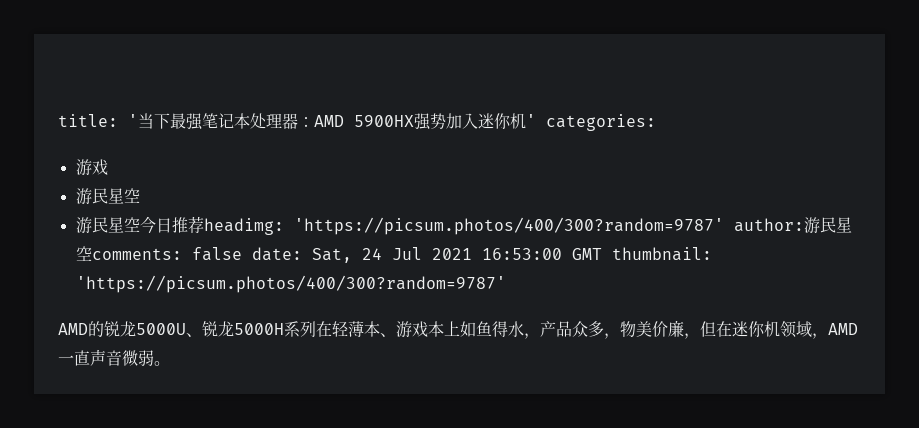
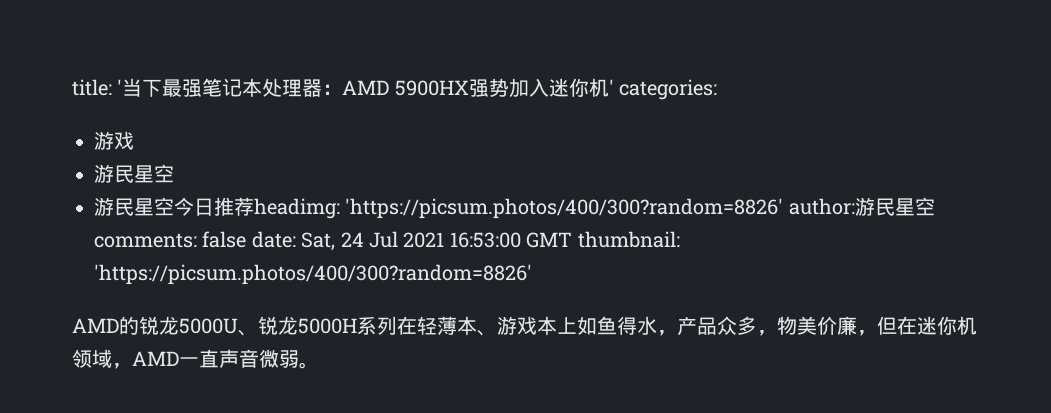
[293,217,724,235] 'https://picsum.photos/400/300?random=9787' -> [345,198,784,219] 'https://picsum.photos/400/300?random=8826'
[75,275,506,293] 'https://picsum.photos/400/300?random=9787' -> [94,264,532,285] 'https://picsum.photos/400/300?random=8826'

